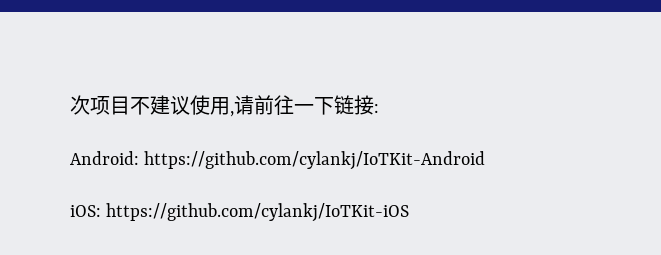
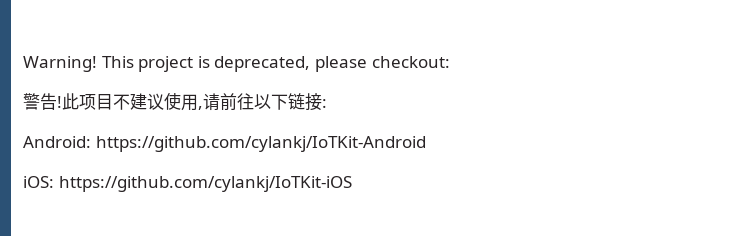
[70,95,90,115] 次 -> [23,56,450,72] [23,93,79,110] Warning! This project is deprecated, please checkout: // 警告!此
[294,104,314,113] 一 -> [254,94,271,109] 以

